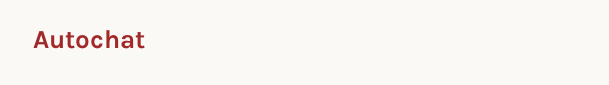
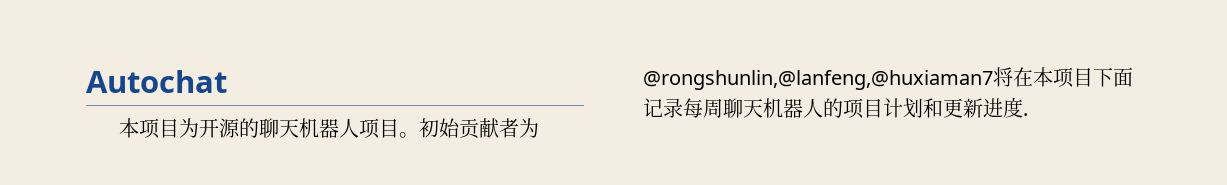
(145, 39) none -> [119,118,540,139] [643,67,1133,90] [643,97,1028,119] // 本项目为开源的聊天机器人项目。初始贡献者为@rongshunlin,@lanfeng,@huxiaman7将在本项目下面记录每周聊天机器人的项目计划和更新进度.

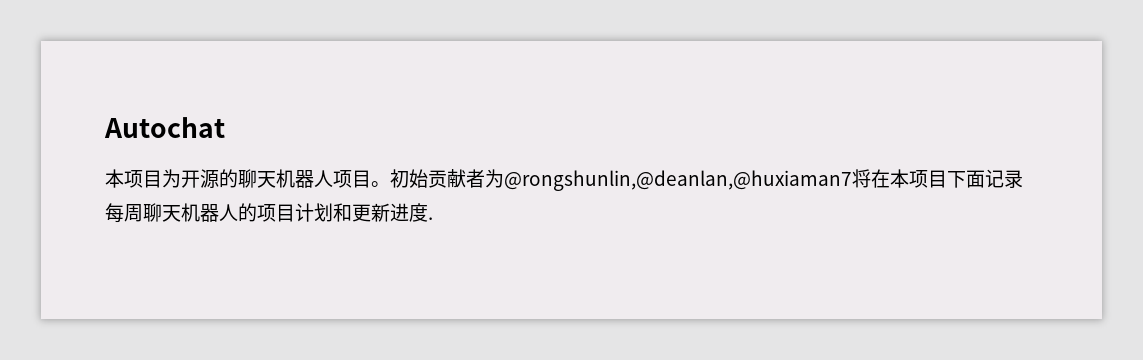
[643,70,993,90] @rongshunlin,@lanfeng,@huxiaman7 -> [504,170,852,191] @rongshunlin,@deanlan,@huxiaman7

